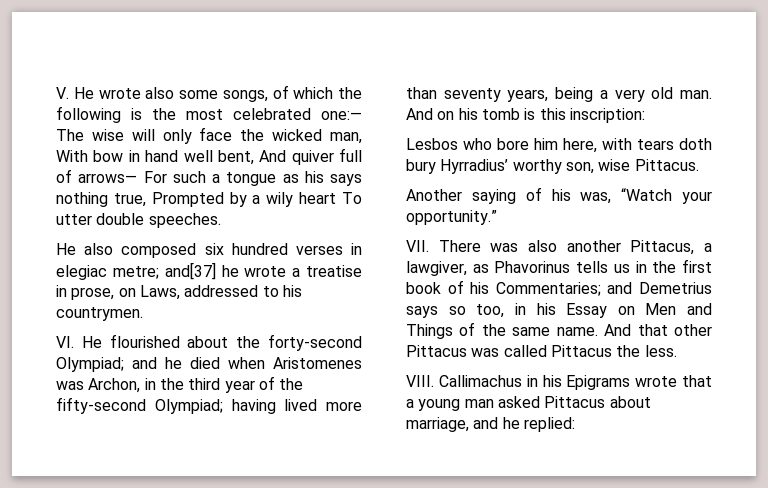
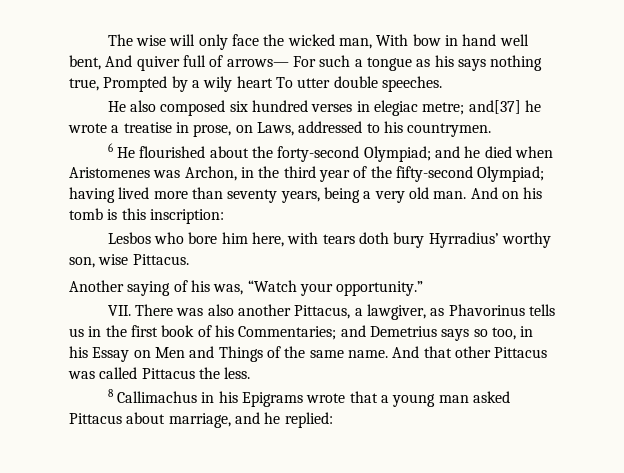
[56,85,362,102] [56,106,362,123] V. He wrote also some songs, of which the following is the most celebrated one:— -> (107, 40) none
[56,336,74,348] VI. -> [107,143,113,152] 6
[406,375,434,387] VIII. -> [107,389,114,397] 8

